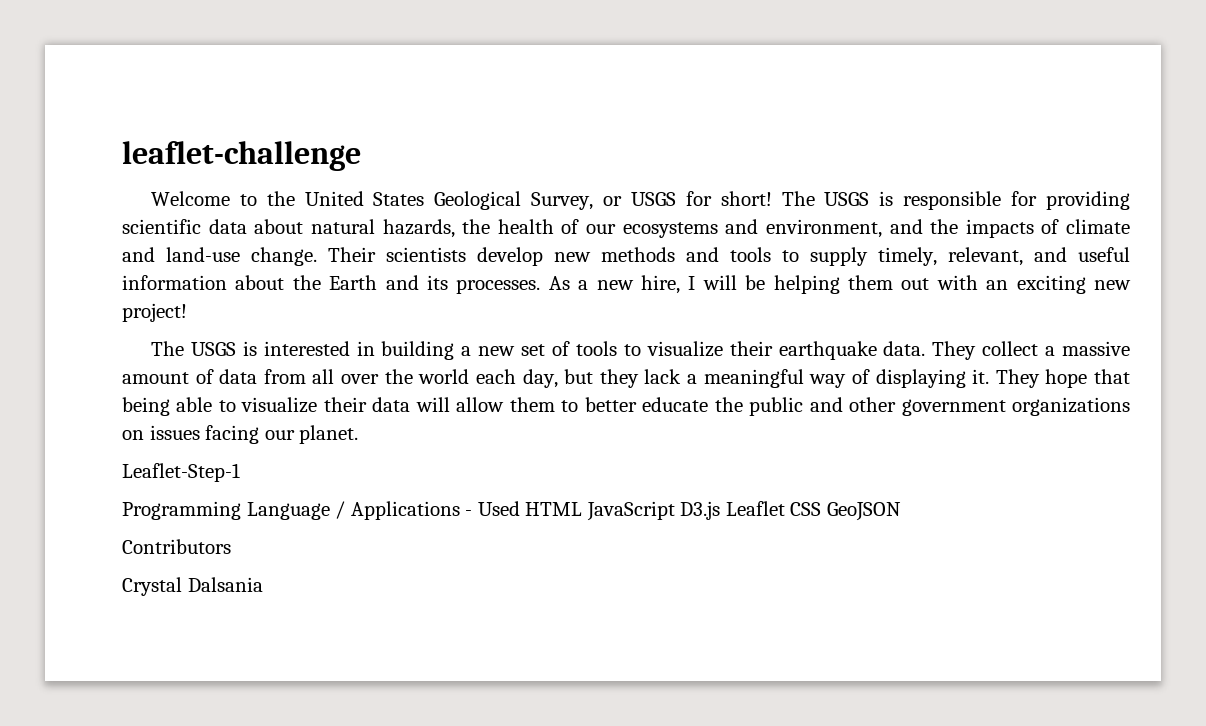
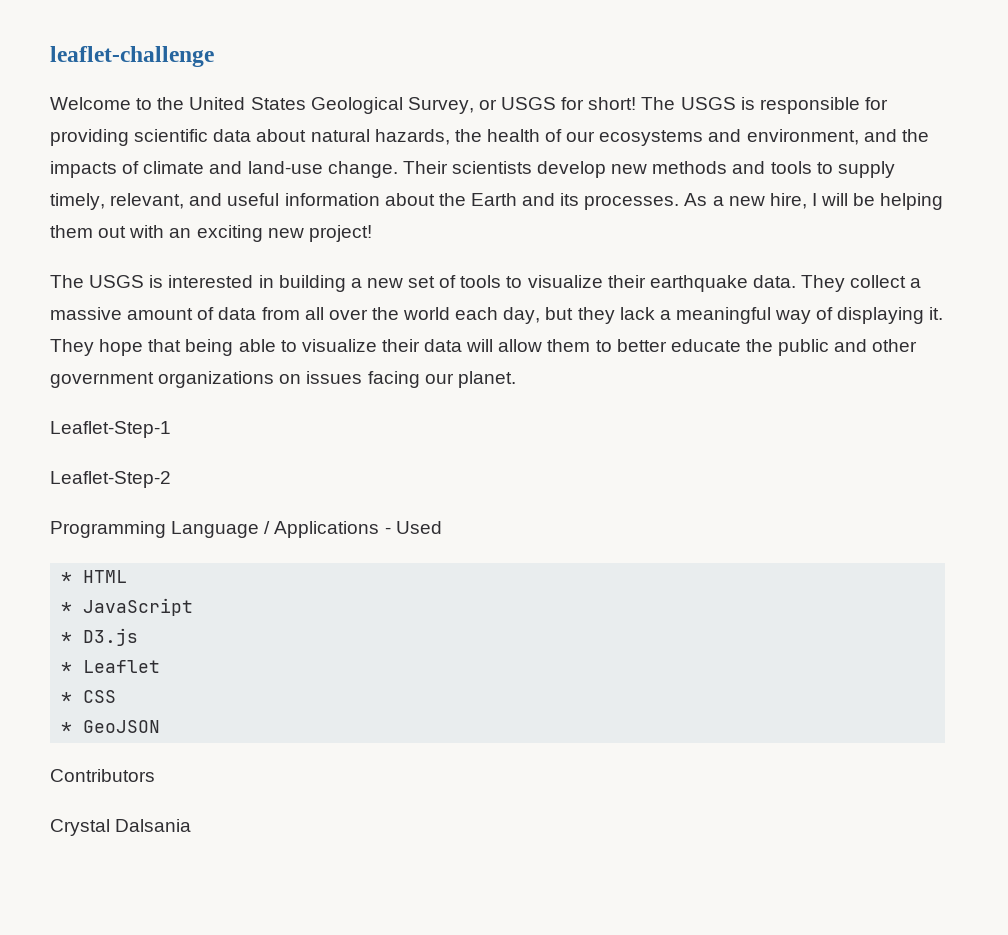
(240, 472) none -> [50,471,171,488] // Leaflet-Step-2
(520, 508) none -> [61,572,73,583] // *
(583, 509) none -> [61,602,73,613] // *
(675, 511) none -> [61,632,73,643] // *
(721, 510) none -> [61,662,73,673] // *
(785, 508) none -> [61,692,73,703] // *
(822, 509) none -> [61,722,73,733] // *

